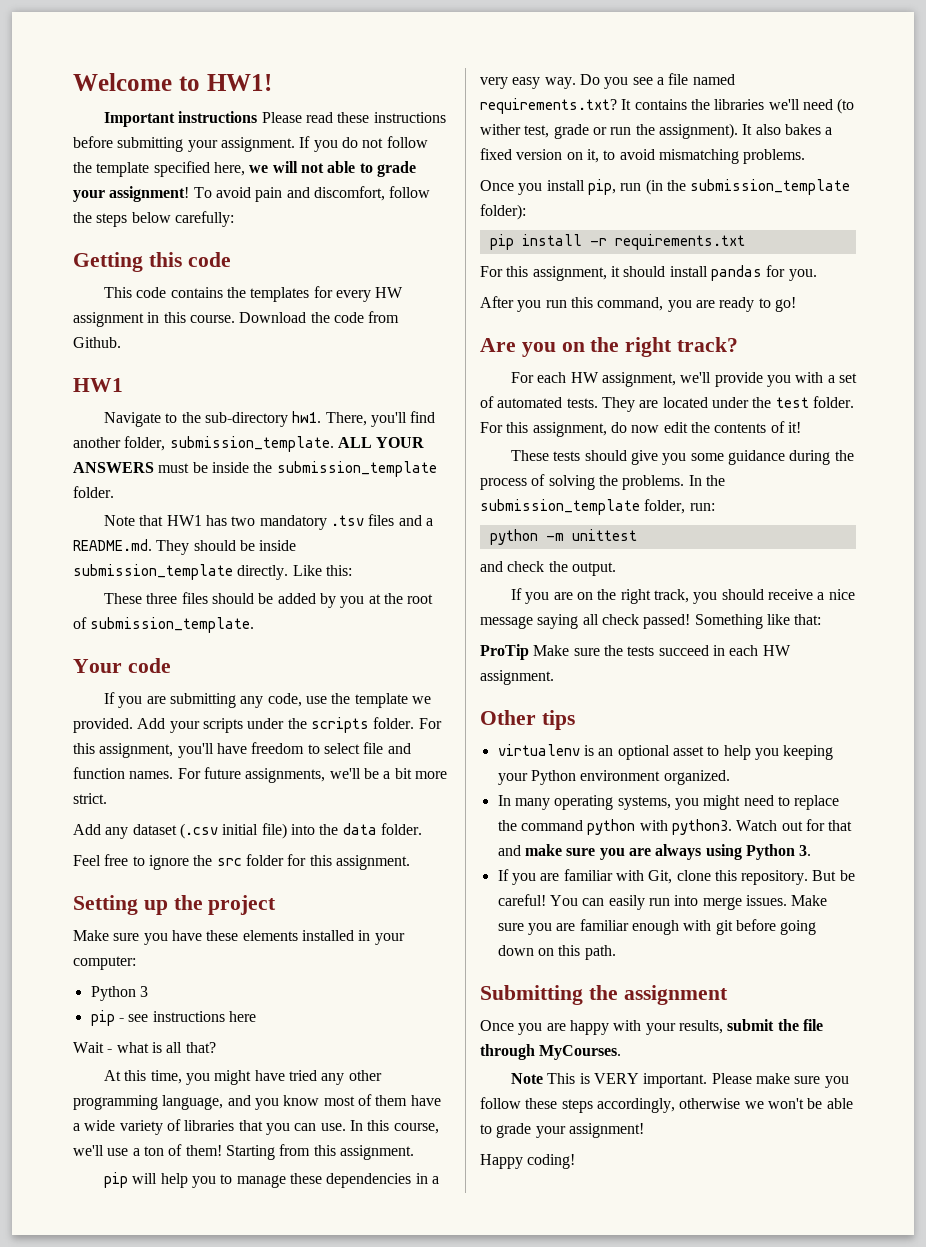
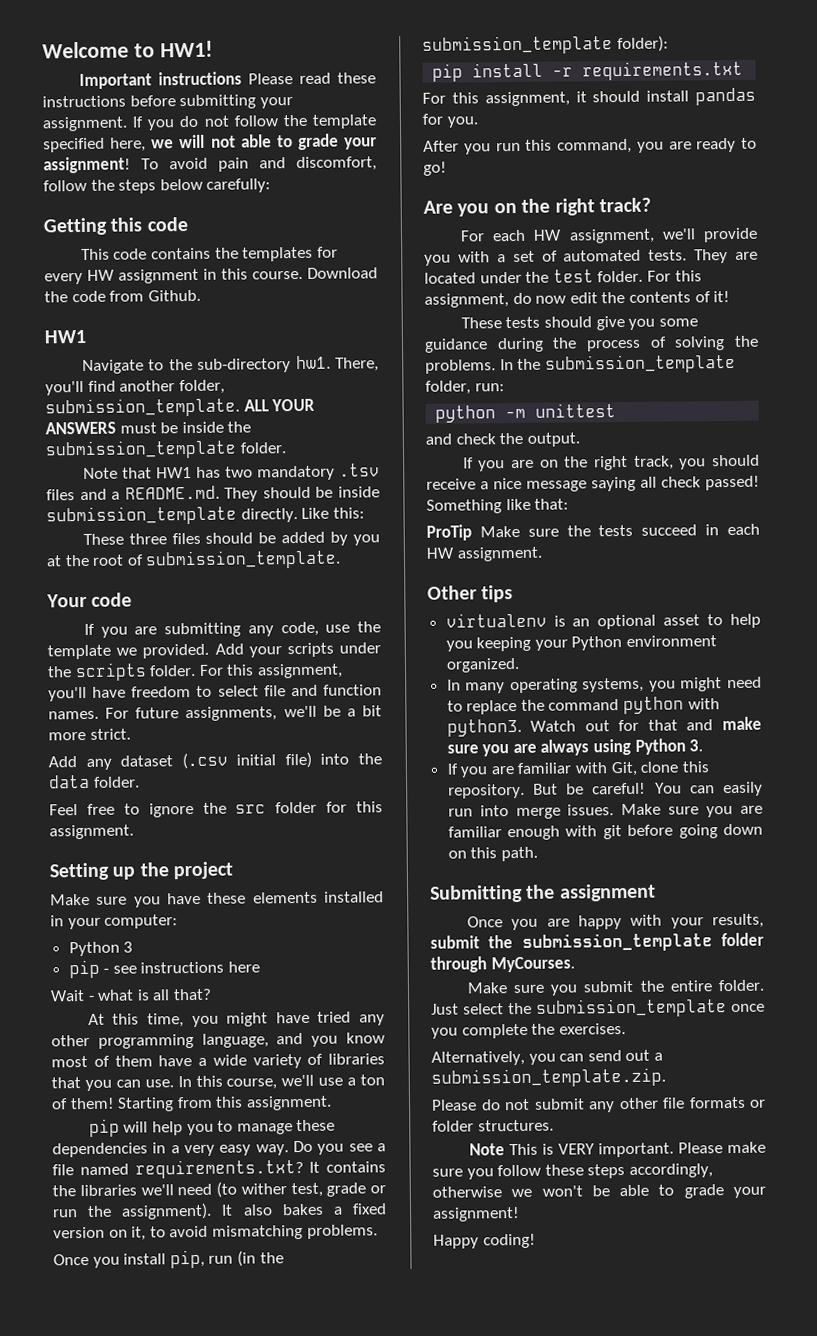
[802,1019,823,1031] file -> [521,932,764,952] submission_template folder
(622, 1052) none -> [466,979,765,996] [431,998,765,1018] [431,1023,626,1039] [431,1049,663,1066] [431,1067,666,1088] [431,1096,766,1113] [432,1119,554,1132] // Make sure you submit the entire folder. Just select the submission_template once you complete the exercises. // Alternatively, you can send out a submission_template.zip. // Please do not submit any other file formats or folder structures.

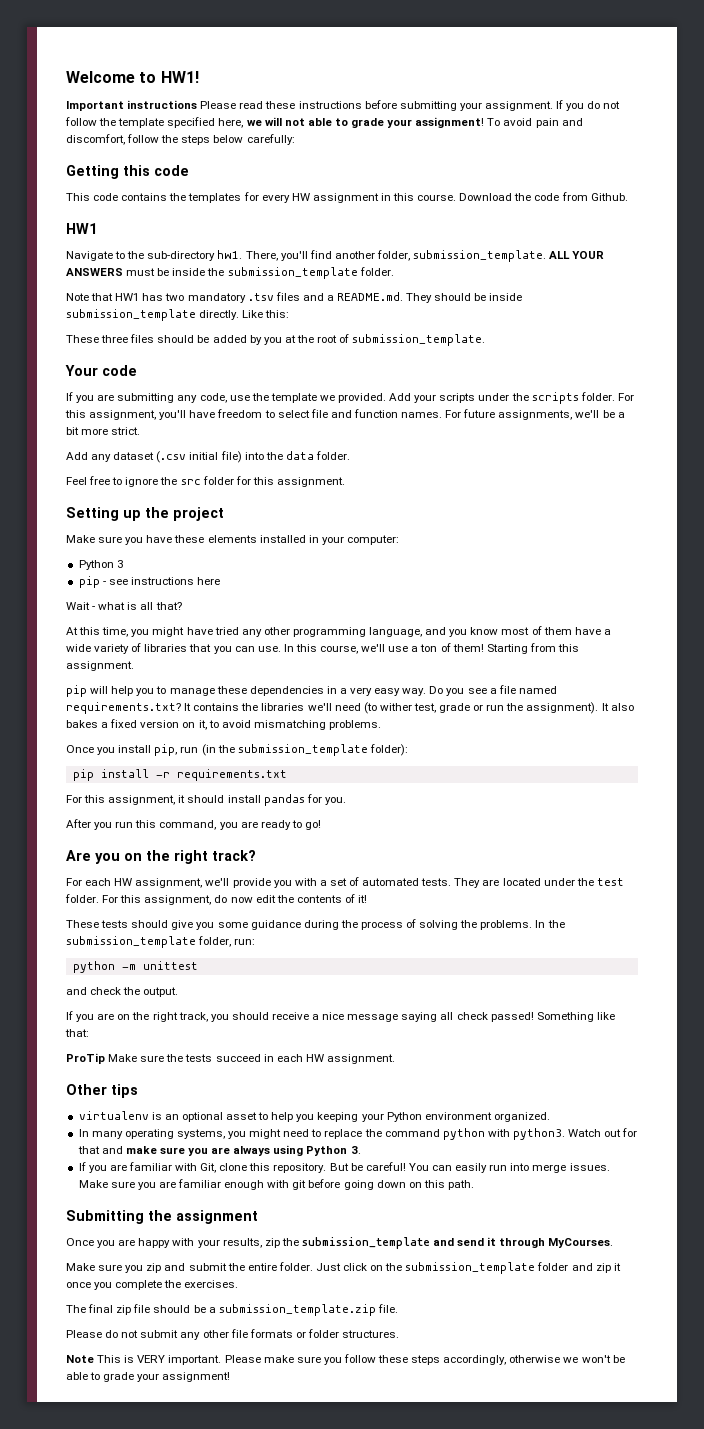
[430,932,764,952] submit the submission_template folder -> [264,1237,497,1249] zip the submission_template and send it
(579, 990) none -> [146,1263,186,1273] zip and
[463,998,727,1018] select the submission_template -> [343,1262,621,1274] click on the submission_template folder and zip it
[431,1049,663,1066] [431,1067,666,1088] Alternatively, you can send out a submission_template.zip. -> [66,1304,398,1316] The final zip file should be a submission_template.zip file.
[433,1233,536,1249] // Happy coding! -> (231, 1377) none

